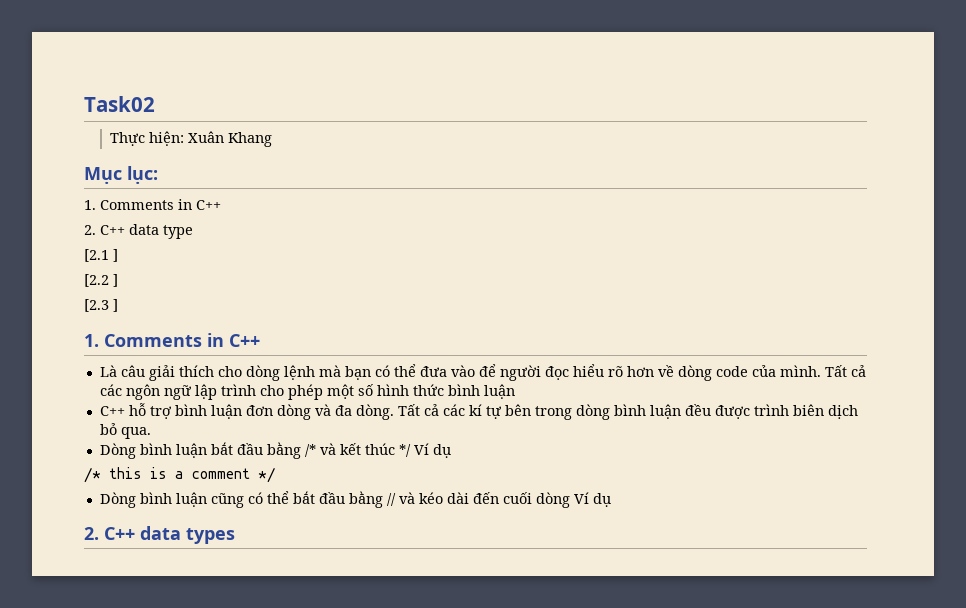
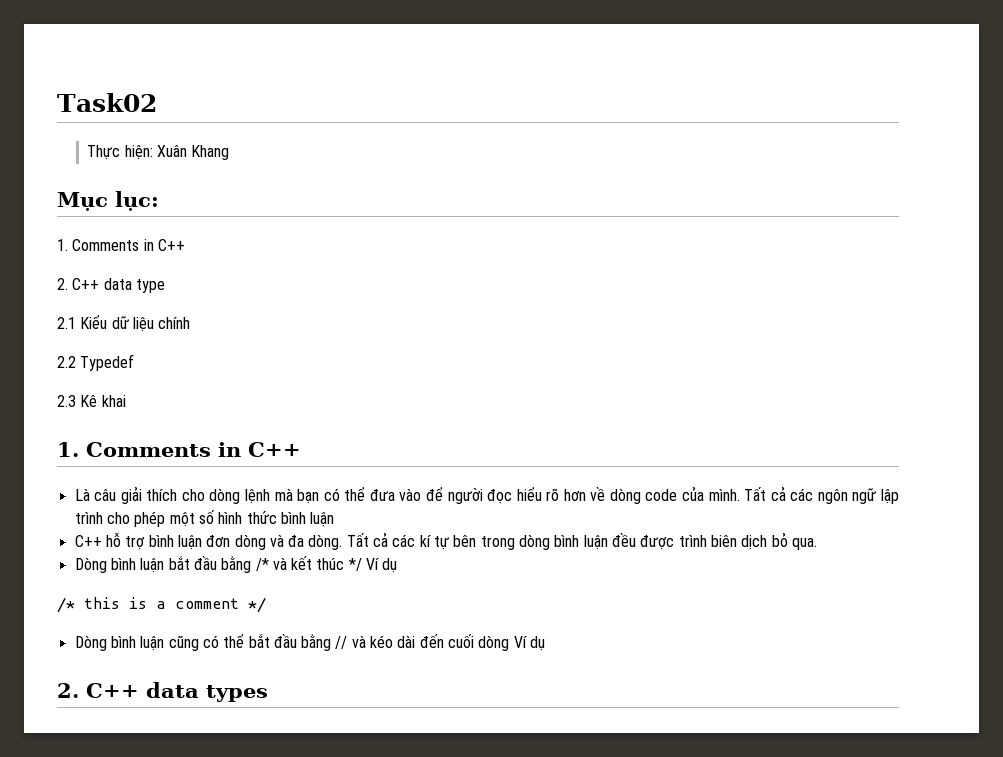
[84,249,118,262] [84,274,118,287] [84,299,118,312] [2.1 ] // [2.2 ] // [2.3 ] -> [57,314,191,332] [57,354,135,371] [57,395,126,407] 2.1 Kiểu dữ liệu chính // 2.2 Typedef // 2.3 Kê khai

